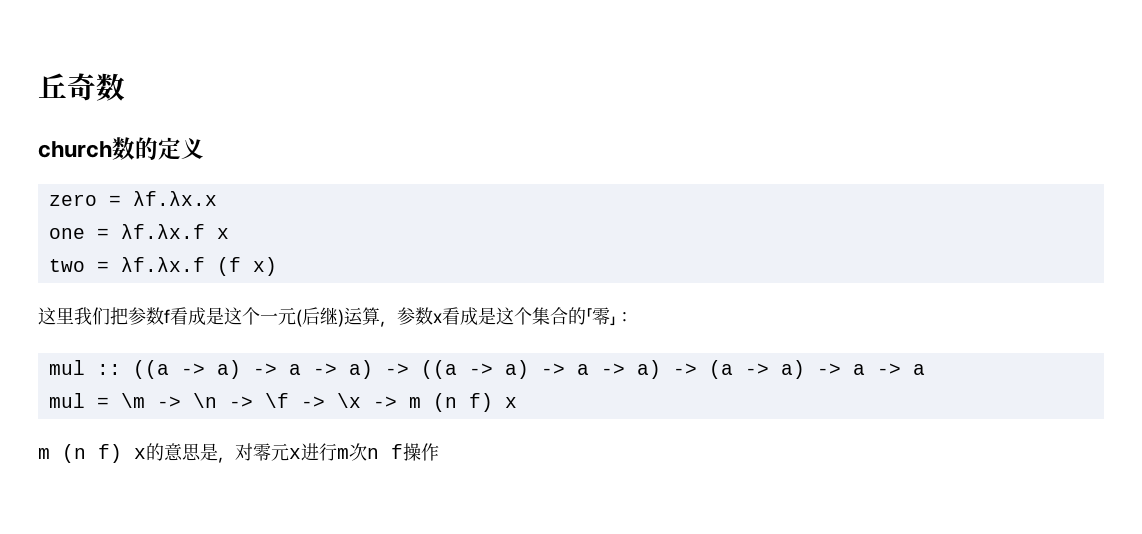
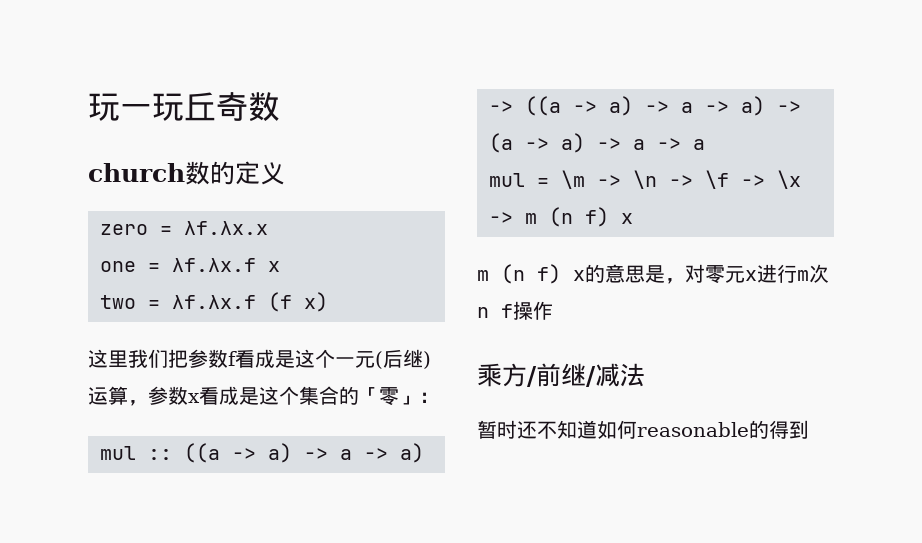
(38, 85) none -> [88,93,184,121] 玩一玩
(439, 452) none -> [477,363,645,387] [477,420,809,439] // 乘方/前继/减法 // 暂时还不知道如何reasonable的得到

